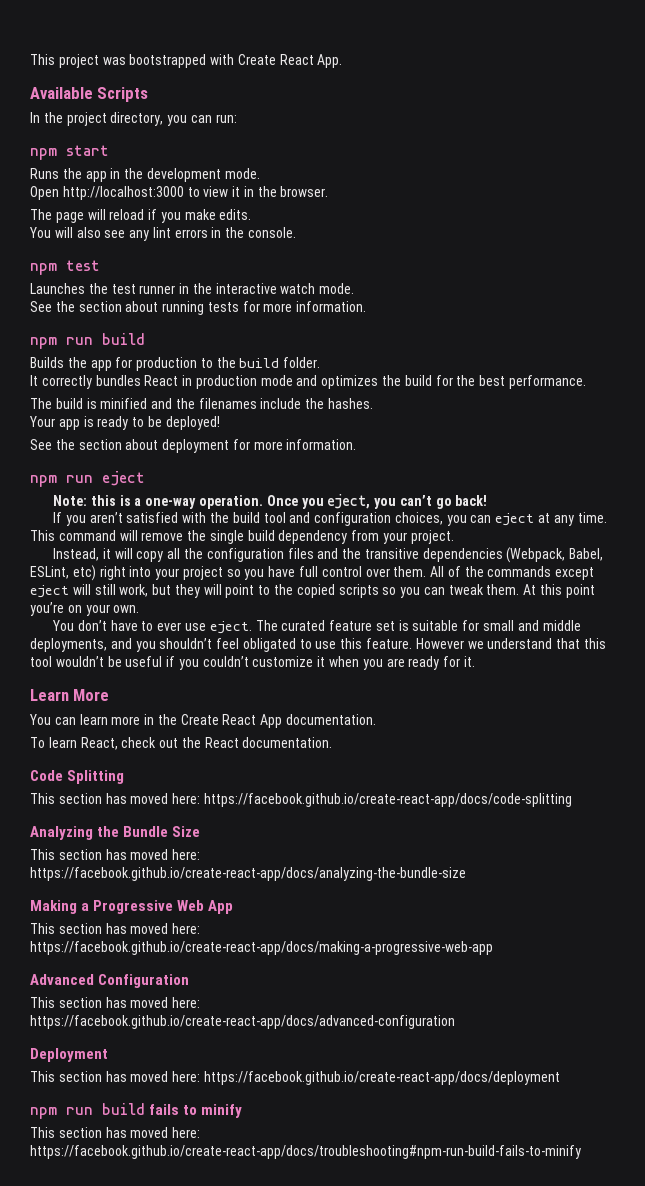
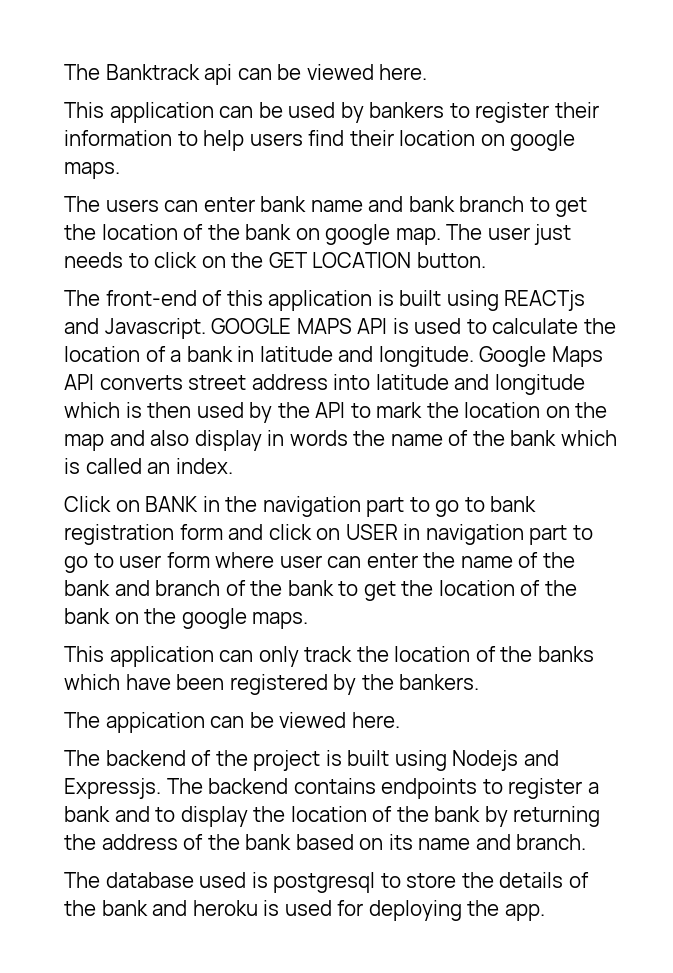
[30,54,343,68] [30,87,149,102] [30,112,237,126] [30,145,109,160] [30,168,260,182] [30,186,329,200] [30,209,252,223] [29,227,297,241] [30,260,100,275] [30,283,355,294] [30,301,367,315] [30,333,145,349] [30,357,321,371] [30,375,586,389] [30,398,374,409] [29,416,220,430] [30,439,357,453] [30,471,145,487] [53,494,488,509] [53,512,607,526] [30,530,454,544] [53,547,604,563] [30,565,595,581] [30,584,595,598] [30,602,140,616] [52,620,581,634] [30,638,606,652] [30,656,475,670] [30,689,110,701] [29,714,377,728] [30,737,333,750] [30,770,125,784] [30,793,572,807] [30,826,201,840] [30,849,201,860] [30,867,466,881] [30,900,234,914] [30,923,201,934] [30,941,493,955] [30,974,190,988] [30,997,201,1008] [30,1015,455,1029] [30,1048,108,1062] [30,1071,560,1085] [30,1103,243,1119] [30,1127,201,1138] [30,1145,581,1159] This project was bootstrapped with Create React App. // Available Scripts // In the project directory, you can run: // npm start // Runs the app in the development mode. // Open http://localhost:3000 to view it in the browser. // The page will reload if you make edits. // You will also see any lint errors in the console. // npm test // Launches the test runner in the interactive watch mode. // See the section about running tests for more information. // npm run build // Builds the app for production to the build folder. // It correctly bundles React in production mode and optimizes the build for the best performance. // The build is minified and the filenames include the hashes. // Your app is ready to be deployed! // See the section about deployment for more information. // npm run eject // Note: this is a one-way operation. Once you eject, you can’t go back! // If you aren’t satisfied with the build tool and configuration choices, you can eject at any time. This command will remove the single build dependency from your project. // Instead, it will copy all the configuration files and the transitive dependencies (Webpack, Babel, ESLint, etc) right into your project so you have full control over them. All of the commands except eject will still work, but they will point to the copied scripts so you can tweak them. At this point you’re on your own. // You don’t have to ever use eject. The curated feature set is suitable for small and middle deployments, and you shouldn’t feel obligated to use this feature. However we understand that this tool wouldn’t be useful if you couldn’t customize it when you are ready for it. // Learn More // You can learn more in the Create React App documentation. // To learn React, check out the React documentation. // Code Splitting // This section has moved here: https://facebook.github.io/create-react-app/docs/code-splitting // Analyzing the Bundle Size // This section has moved here: https://facebook.github.io/create-react-app/docs/analyzing-the-bundle-size // Making a Progressive Web App // This section has moved here: https://facebook.github.io/create-react-app/docs/making-a-progressive-web-app // Advanced Configuration // This section has moved here: https://facebook.github.io/create-react-app/docs/advanced-configuration // Deployment // This section has moved here: https://facebook.github.io/create-react-app/docs/deployment // npm run build fails to minify // This section has moved here: https://facebook.github.io/create-react-app/docs/troubleshooting#npm-run-build-fails-to-minify -> [64,64,428,85] [64,102,599,123] [64,130,576,151] [64,162,120,179] [64,196,588,217] [64,224,572,245] [64,252,486,268] [64,290,586,311] [64,318,616,339] [64,346,603,367] [64,374,585,395] [64,402,608,423] [64,430,617,451] [64,458,233,474] [64,496,537,517] [64,524,593,545] [64,552,575,573] [64,580,577,601] [64,608,309,629] [64,646,594,667] [64,674,480,695] [64,712,400,733] [64,750,559,771] [64,778,599,799] [64,806,601,827] [64,834,587,850] [64,872,589,893] [64,900,545,921] The Banktrack api can be viewed here. // This application can be used by bankers to register their information to help users find their location on google maps. // The users can enter bank name and bank branch to get the location of the bank on google map. The user just needs to click on the GET LOCATION button. // The front-end of this application is built using REACTjs and Javascript. GOOGLE MAPS API is used to calculate the location of a bank in latitude and longitude. Google Maps API converts street address into latitude and longitude which is then used by the API to mark the location on the map and also display in words the name of the bank which is called an index. // Click on BANK in the navigation part to go to bank registration form and click on USER in navigation part to go to user form where user can enter the name of the bank and branch of the bank to get the location of the bank on the google maps. // This application can only track the location of the banks which have been registered by the bankers. // The appication can be viewed here. // The backend of the project is built using Nodejs and Expressjs. The backend contains endpoints to register a bank and to display the location of the bank by returning the address of the bank based on its name and branch. // The database used is postgresql to store the details of the bank and heroku is used for deploying the app.

